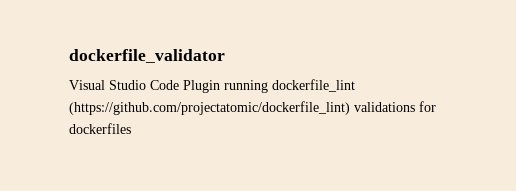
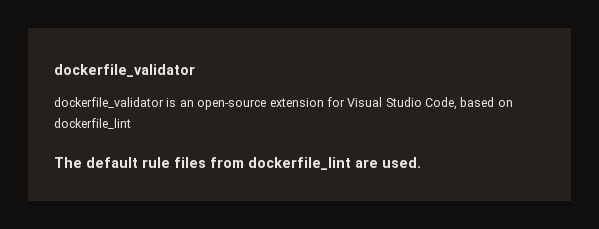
[69,79,355,93] [69,101,436,115] [69,123,131,134] Visual Studio Code Plugin running dockerfile_lint (https://github.com/projectatomic/dockerfile_lint) validations for dockerfiles -> [54,97,513,110] [54,118,131,129] [54,157,421,170] dockerfile_validator is an open-source extension for Visual Studio Code, based on dockerfile_lint // The default rule files from dockerfile_lint are used.

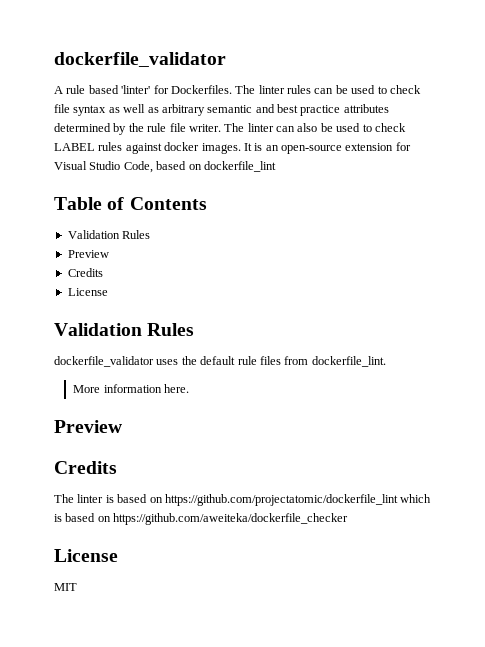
[54,97,164,108] dockerfile_validator -> [54,85,421,94] [54,104,389,116] [54,123,406,135] [54,142,252,154] A rule based 'linter' for Dockerfiles. The linter rules can be used to check file syntax as well as arbitrary semantic and best practice attributes determined by the rule file writer. The linter can also be used to check LABEL rules against docker images. It
[54,157,421,170] The default rule files from dockerfile_lint are used. -> [54,197,207,210] [67,230,151,239] [67,250,109,258] [67,268,103,277] [67,288,108,296] [54,323,195,336] [54,356,386,367] [73,384,189,393] [54,420,122,433] [54,461,117,474] [54,494,432,506] [54,513,349,525] [54,549,118,562] [54,583,77,591] Table of Contents // Validation Rules // Preview // Credits // License // Validation Rules // dockerfile_validator uses the default rule files from dockerfile_lint. // More information here. // Preview // Credits // The linter is based on https://github.com/projectatomic/dockerfile_lint which is based on https://github.com/aweiteka/dockerfile_checker // License // MIT

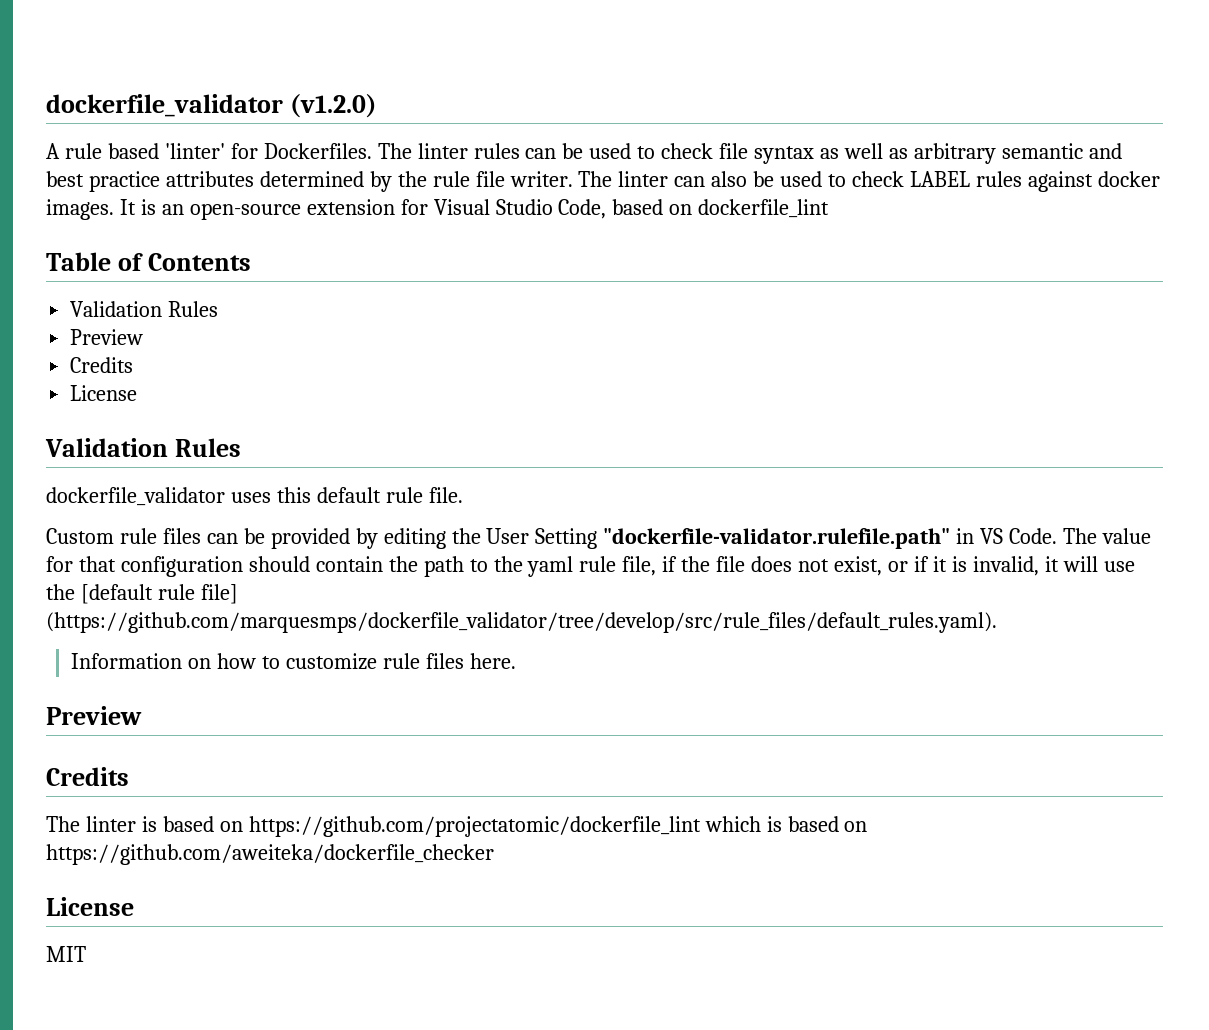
[54,52,226,67] dockerfile_validator -> [46,94,377,118] dockerfile_validator (v1.2.0)
[181,356,197,365] the -> [276,487,311,503] this
[259,356,386,367] [73,384,162,393] files from dockerfile_lint. // More information -> [428,487,463,503] [46,528,1152,549] [46,556,1135,577] [46,584,238,604] [46,612,997,633] [71,653,464,670] file. // Custom rule files can be provided by editing the User Setting "dockerfile-validator.rulefile.path" in VS Code. The value for that configuration should contain the path to the yaml rule file, if the file does not exist, or if it is invalid, it will use the [default rule file] (https://github.com/marquesmps/dockerfile_validator/tree/develop/src/rule_files/default_rules.yaml). // Information on how to customize rule files

